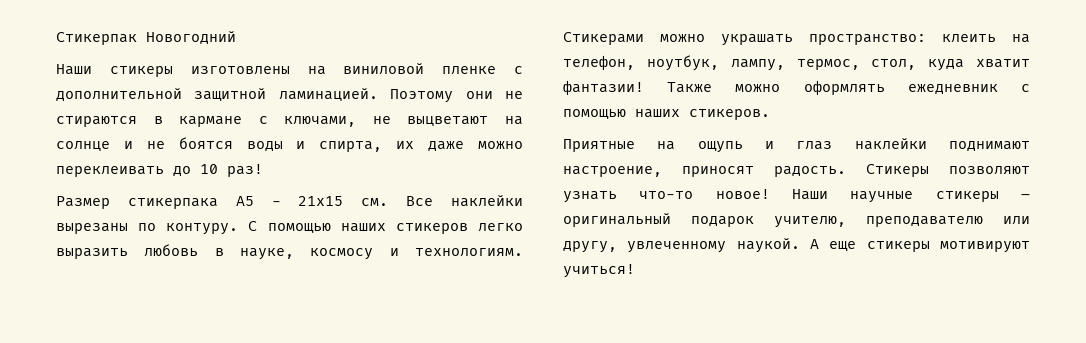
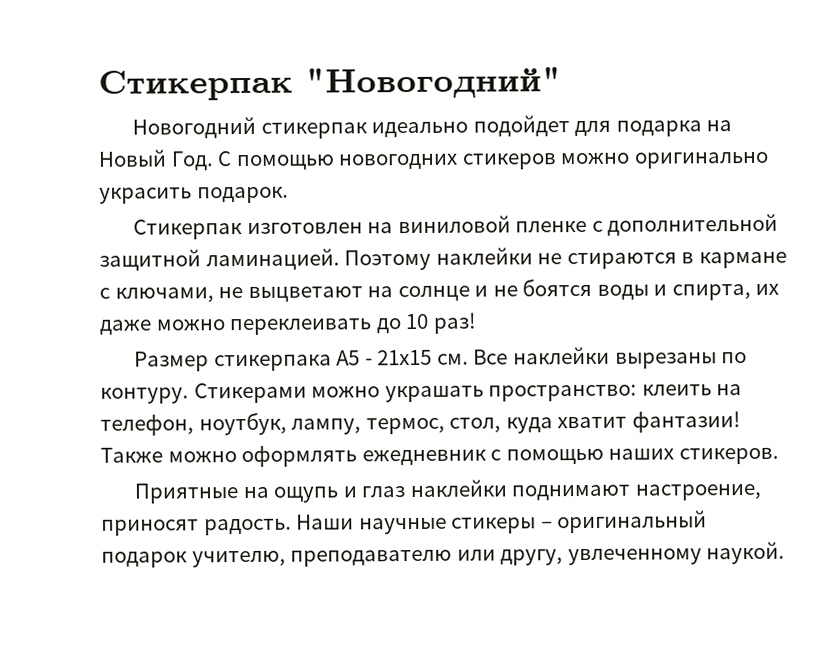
[56,32,137,45] Стикерпак -> [98,66,562,101] Стикерпак "Новогодний" //
[56,64,290,77] // Наши стикеры изготовлены -> [260,115,733,139] [98,149,769,171] [99,186,289,204] [133,219,363,240] стикерпак идеально подойдет для подарка на Новый Год. С помощью новогодних стикеров можно оригинально украсить подарок. // Стикерпак изготовлен
[465,91,493,99] они -> [435,247,533,265] наклейки
[248,221,523,234] [56,244,523,260] С помощью наших стикеров легко выразить любовь в науке, космосу и технологиям. -> (189, 395) none
[866,164,1030,177] [563,189,770,203] Стикеры позволяют узнать что-то новое! -> (292, 527) none
[810,239,1030,253] [563,264,635,278] А еще стикеры мотивируют учиться! -> (786, 553) none

